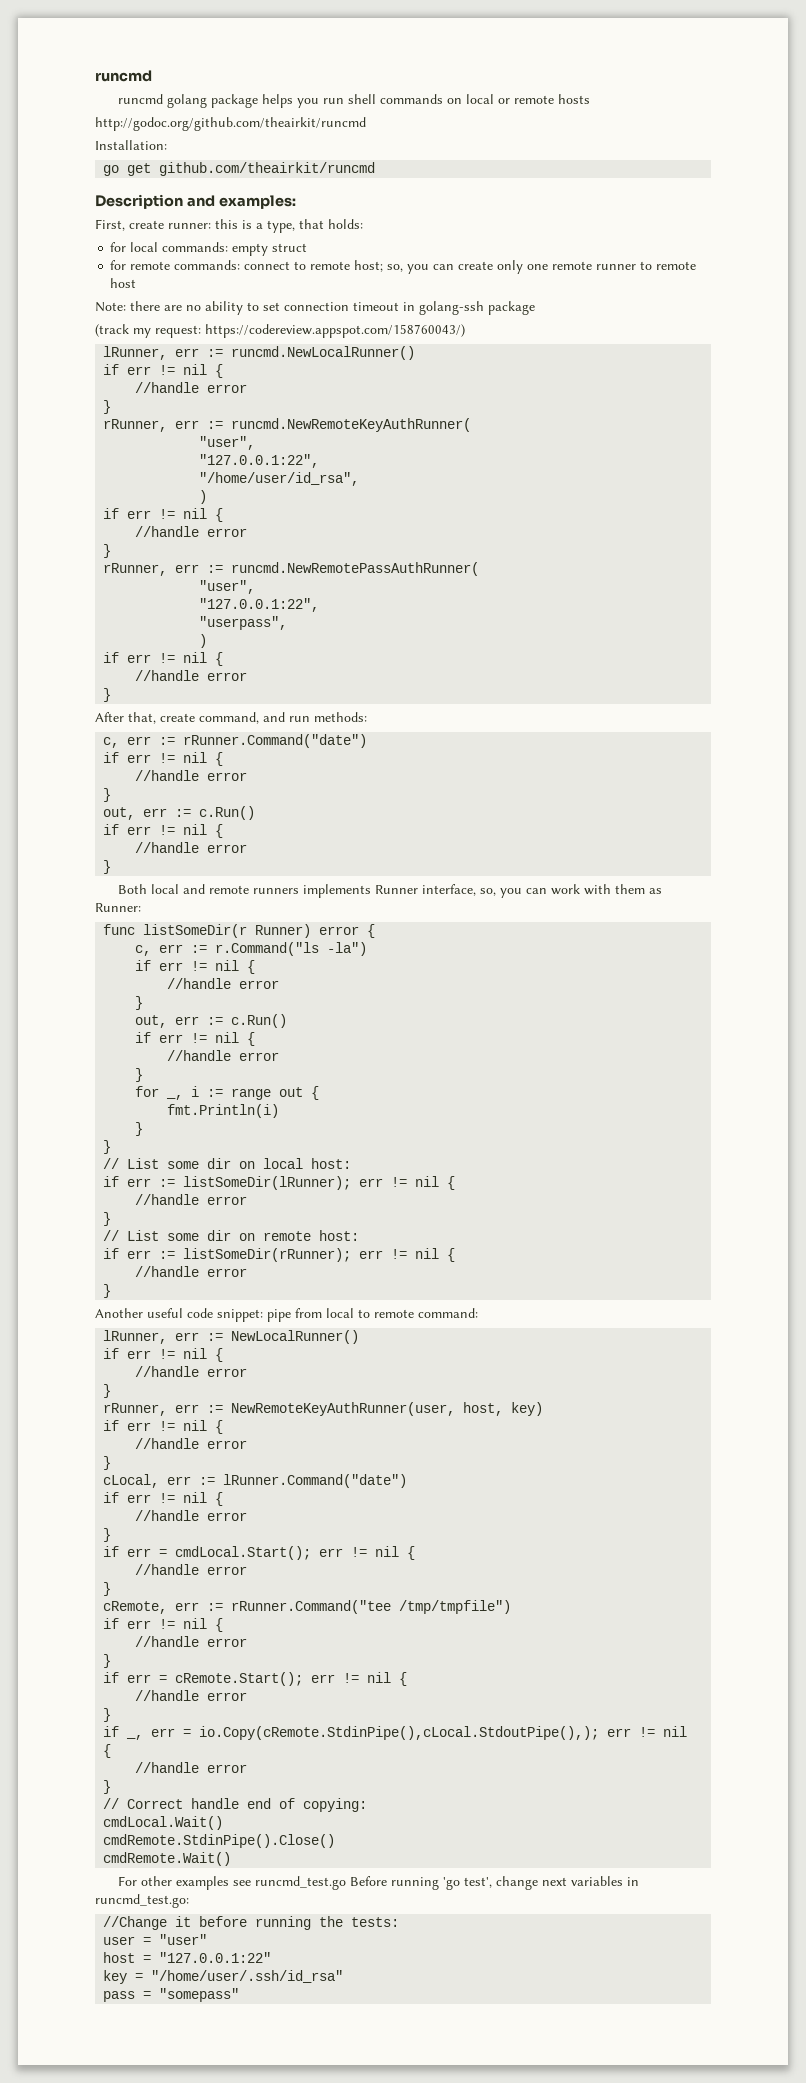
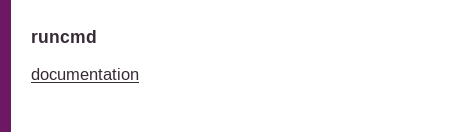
[117,94,590,108] [95,117,366,131] [95,140,167,150] [103,162,376,176] [95,194,296,209] [95,219,363,233] [110,242,308,256] [110,260,697,274] [110,278,137,288] [95,301,535,315] [95,324,465,338] [103,346,416,360] [103,364,224,378] [135,382,248,393] [103,400,112,414] [103,418,472,432] [199,436,256,450] [199,454,320,468] [199,472,360,486] [199,490,208,504] [103,508,224,522] [135,526,248,537] [103,544,112,558] [103,562,480,576] [199,580,256,594] [199,598,320,612] [199,616,288,630] [199,634,208,648] [103,652,224,666] [135,670,248,681] [103,688,112,702] [95,712,367,724] [103,734,368,748] [103,752,224,766] [135,770,248,781] [103,788,112,802] [103,806,256,820] [103,824,224,838] [135,842,248,853] [103,860,112,874] [117,884,662,898] [95,903,141,912] [103,924,376,938] [135,942,368,956] [135,960,256,974] [167,978,280,989] [135,996,144,1010] [135,1014,288,1028] [135,1032,256,1046] [167,1050,280,1061] [135,1068,144,1082] [135,1086,320,1100] [167,1104,280,1118] [135,1122,144,1136] [103,1140,112,1154] [103,1158,352,1169] [103,1176,456,1190] [135,1194,248,1205] [103,1212,112,1226] [103,1230,360,1241] [103,1248,456,1262] [135,1266,248,1277] [103,1284,112,1298] [95,1308,478,1322] [103,1330,360,1344] [103,1348,224,1362] [135,1366,248,1377] [103,1384,112,1398] [103,1402,544,1416] [103,1420,224,1434] [135,1438,248,1449] [103,1456,112,1470] [103,1474,408,1488] [103,1492,224,1506] [135,1510,248,1521] [103,1528,112,1542] [103,1546,416,1560] [135,1564,248,1575] [103,1582,112,1596] [103,1600,512,1614] [103,1618,224,1632] [135,1636,248,1647] [103,1654,112,1668] [103,1672,408,1686] [135,1690,248,1701] [103,1708,112,1722] [103,1726,688,1740] [103,1744,112,1758] [135,1762,248,1773] [103,1780,112,1794] [103,1798,368,1812] [103,1816,224,1830] [103,1834,336,1848] [103,1852,232,1866] [117,1876,639,1890] [95,1894,189,1908] [103,1916,400,1930] [103,1934,208,1945] [103,1952,272,1963] [103,1970,344,1984] [103,1988,240,2002] runcmd golang package helps you run shell commands on local or remote hosts // http://godoc.org/github.com/theairkit/runcmd // Installation: // go get github.com/theairkit/runcmd // Description and examples: // First, create runner: this is a type, that holds: // for local commands: empty struct // for remote commands: connect to remote host; so, you can create only one remote runner to remote host // Note: there are no ability to set connection timeout in golang-ssh package // (track my request: https://codereview.appspot.com/158760043/) // lRunner, err := runcmd.NewLocalRunner() // if err != nil { // //handle error // } // rRunner, err := runcmd.NewRemoteKeyAuthRunner( // "user", // "127.0.0.1:22", // "/home/user/id_rsa", // ) // if err != nil { // //handle error // } // rRunner, err := runcmd.NewRemotePassAuthRunner( // "user", // "127.0.0.1:22", // "userpass", // ) // if err != nil { // //handle error // } // After that, create command, and run methods: // c, err := rRunner.Command("date") // if err != nil { // //handle error // } // out, err := c.Run() // if err != nil { // //handle error // } // Both local and remote runners implements Runner interface, so, you can work with them as Runner: // func listSomeDir(r Runner) error { // c, err := r.Command("ls -la") // if err != nil { // //handle error // } // out, err := c.Run() // if err != nil { // //handle error // } // for _, i := range out { // fmt.Println(i) // } // } // // List some dir on local host: // if err := listSomeDir(lRunner); err != nil { // //handle error // } // // List some dir on remote host: // if err := listSomeDir(rRunner); err != nil { // //handle error // } // Another useful code snippet: pipe from local to remote command: // lRunner, err := NewLocalRunner() // if err != nil { // //handle error // } // rRunner, err := NewRemoteKeyAuthRunner(user, host, key) // if err != nil { // //handle error // } // cLocal, err := lRunner.Command("date") // if err != nil { // //handle error // } // if err = cmdLocal.Start(); err != nil { // //handle error // } // cRemote, err := rRunner.Command("tee /tmp/tmpfile") // if err != nil { // //handle error // } // if err = cRemote.Start(); err != nil { // //handle error // } // if _, err = io.Copy(cRemote.StdinPipe(),cLocal.StdoutPipe(),); err != nil { // //handle error // } // // Correct handle end of copying: // cmdLocal.Wait() // cmdRemote.StdinPipe().Close() // cmdRemote.Wait() // For other examples see runcmd_test.go Before running 'go test', change next variables in runcmd_test.go: // //Change it before running the tests: // user = "user" // host = "127.0.0.1:22" // key = "/home/user/.ssh/id_rsa" // pass = "somepass" -> [31,68,139,80] documentation

